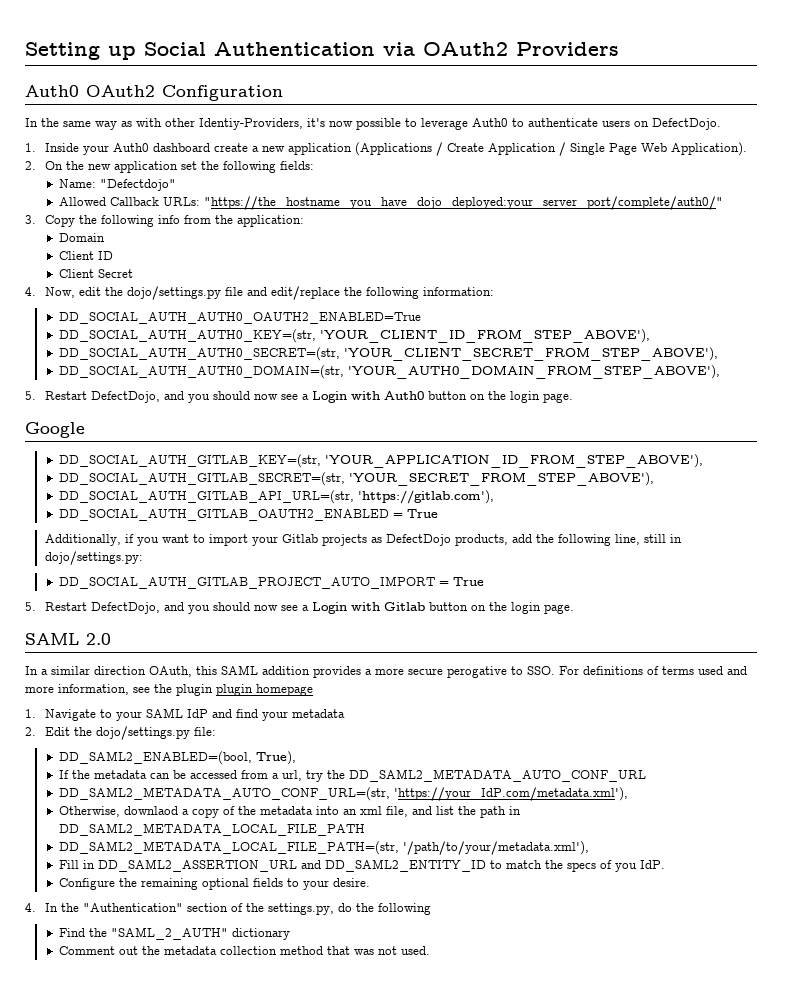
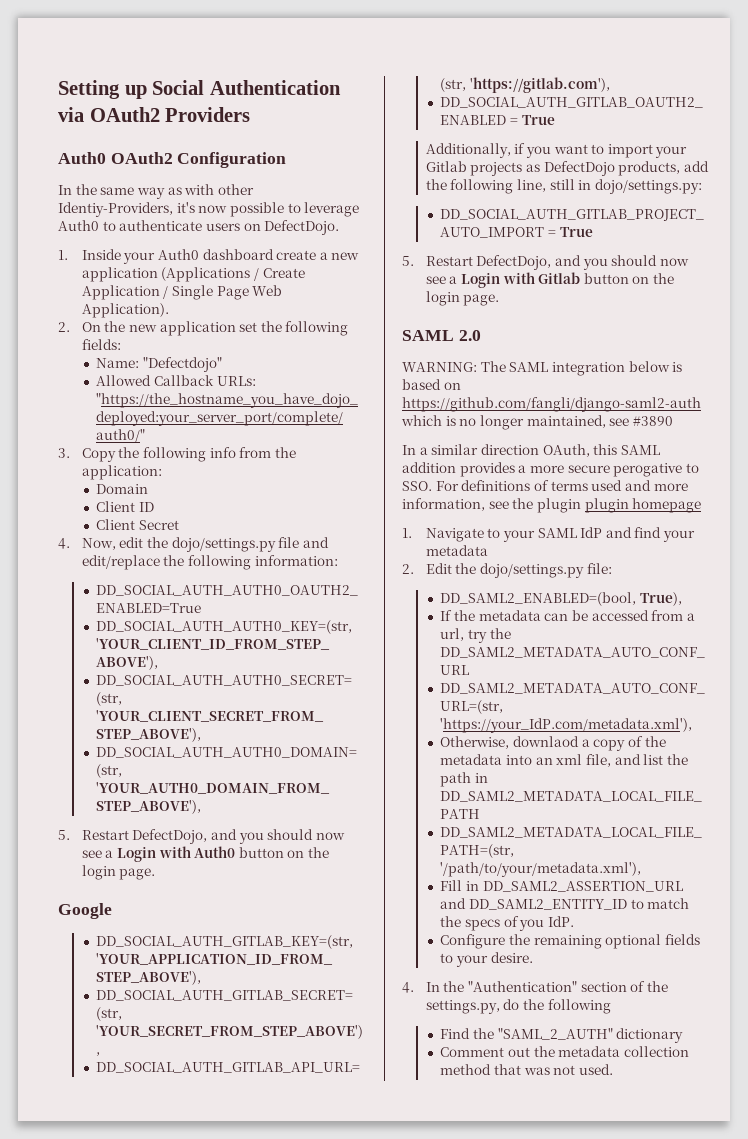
(111, 639) none -> [402,361,683,376] [402,379,461,390] [402,397,701,412] [401,415,673,430] // WARNING: The SAML integration below is based on https://github.com/fangli/django-saml2-auth which is no longer maintained, see #3890

